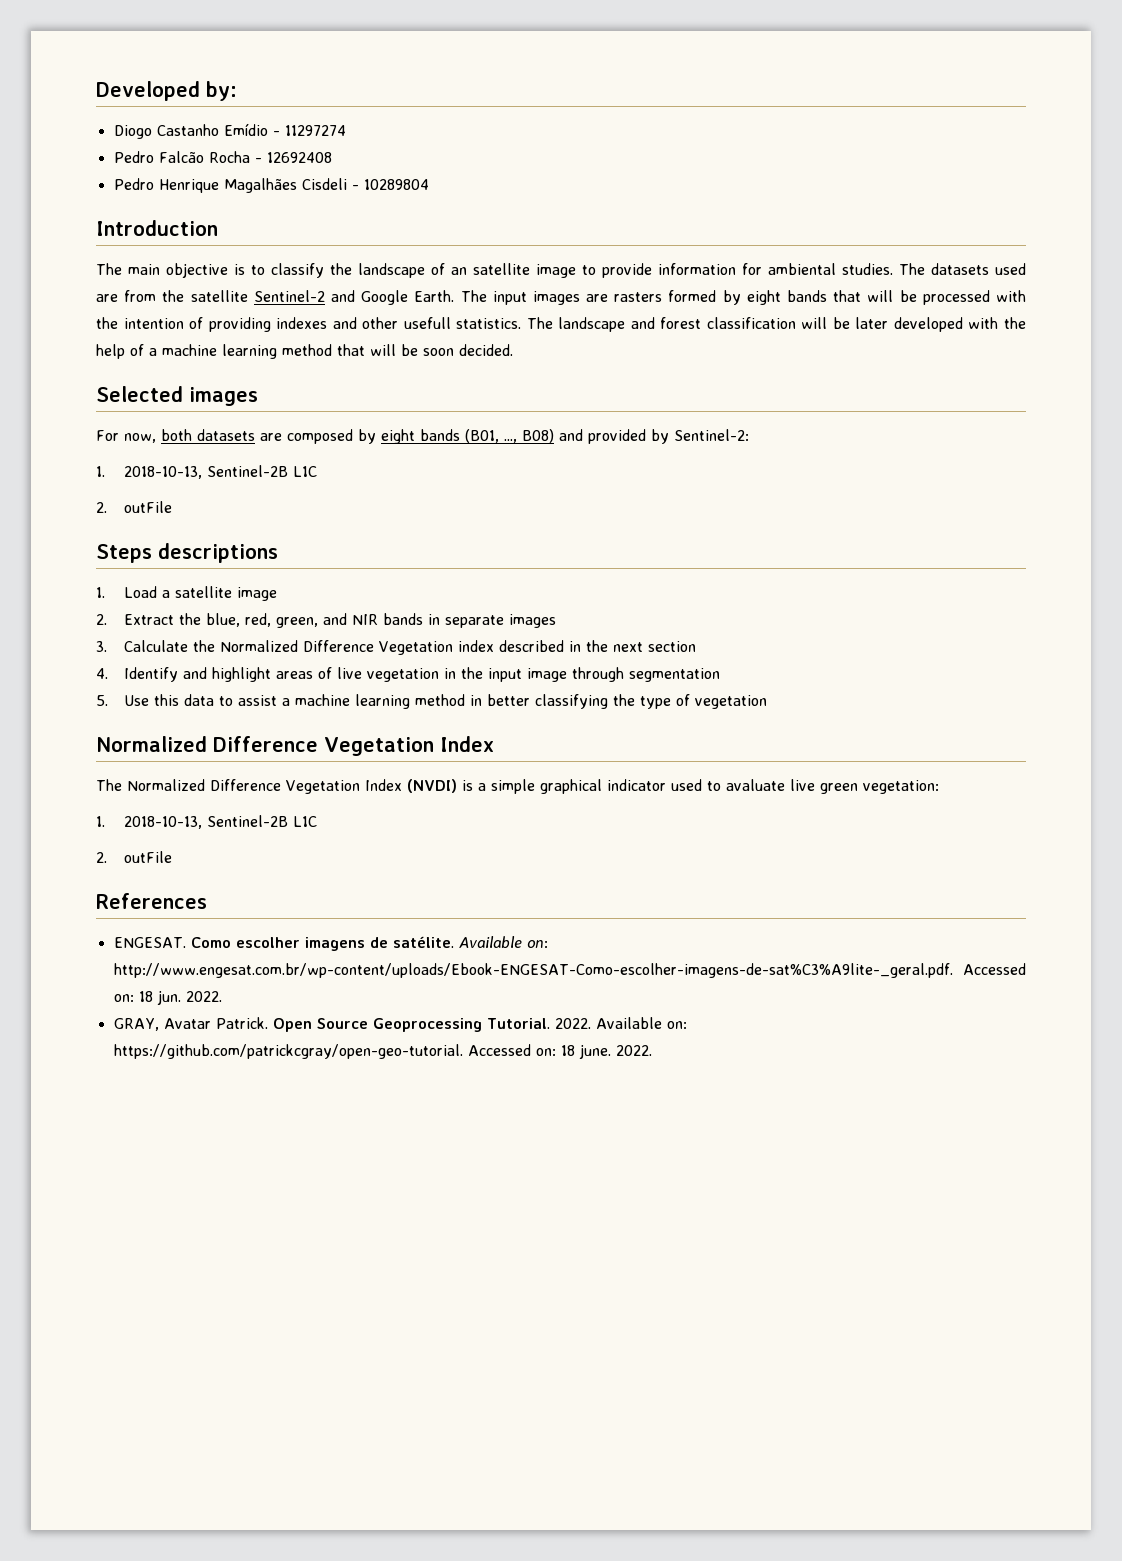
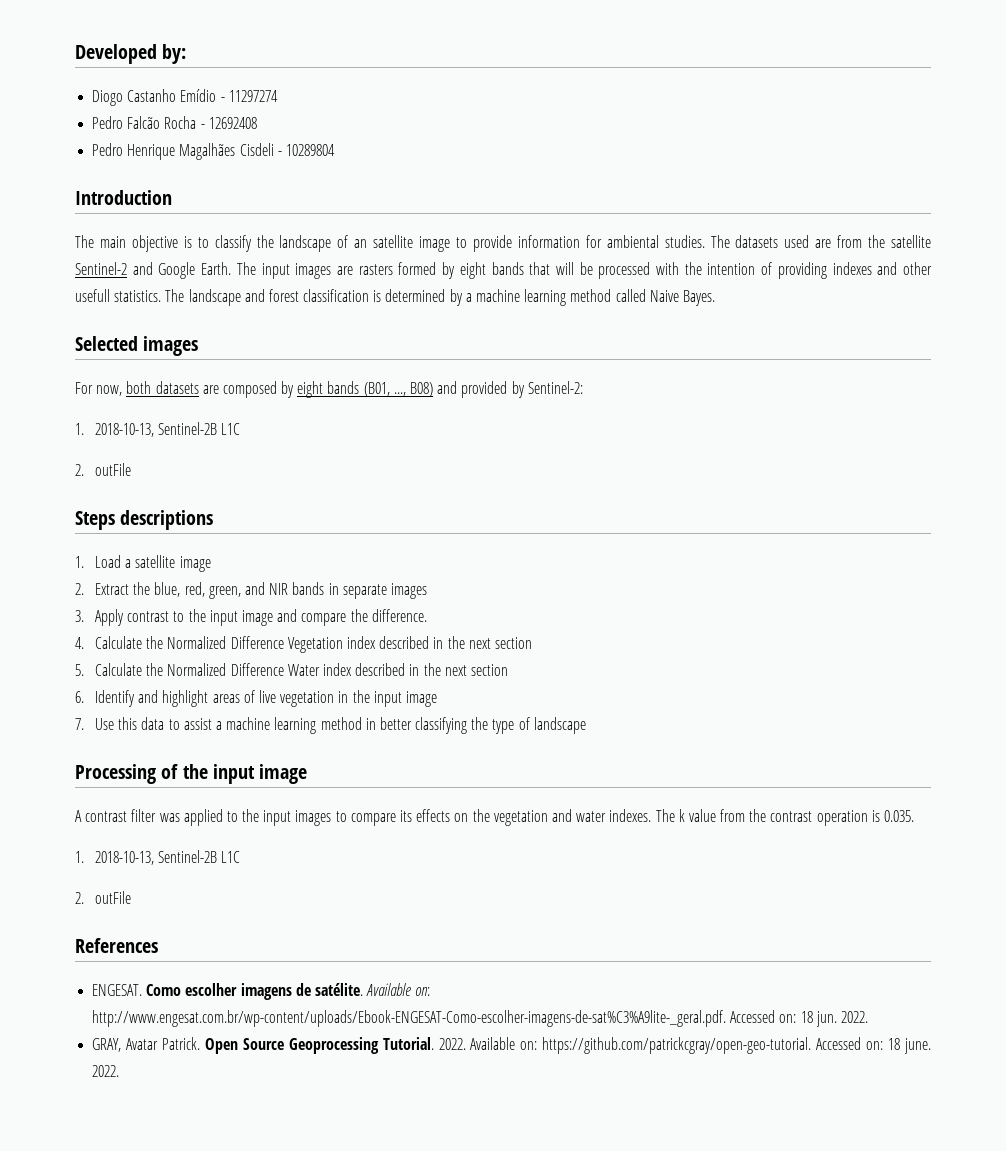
[801,317,1026,332] [96,344,513,359] will be later developed with the help of a machine learning method that will be soon decided. -> [373,289,715,306] is determined by a machine learning method called Naive Bayes.
(107, 646) none -> [95,609,427,626] [75,637,84,649] Apply contrast to the input image and compare the difference. // 4.
[96,668,108,679] 4. -> [75,663,508,676] [75,691,84,703] 5. Calculate the Normalized Difference Water index described in the next section // 6.
[572,667,721,682] [96,695,108,706] through segmentation // 5. -> [75,718,84,730] // 7.
[695,695,768,709] [96,736,494,756] [96,779,939,794] vegetation // Normalized Difference Vegetation Index // The Normalized Difference Vegetation Index (NVDI) is a simple graphical indicator used to avaluate live green vegetation: -> [533,717,586,734] [75,764,308,784] [75,809,914,826] landscape // Processing of the input image // A contrast filter was applied to the input images to compare its effects on the vegetation and water indexes. The k value from the contrast operation is 0.035.

